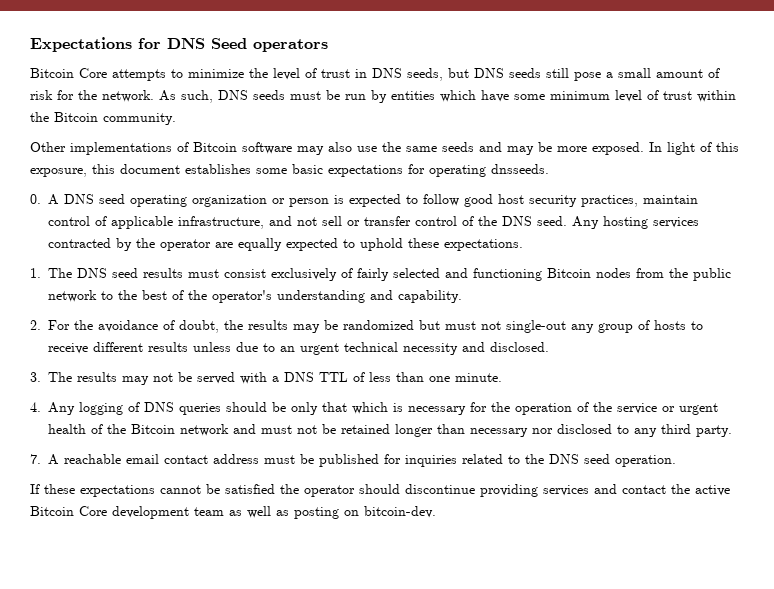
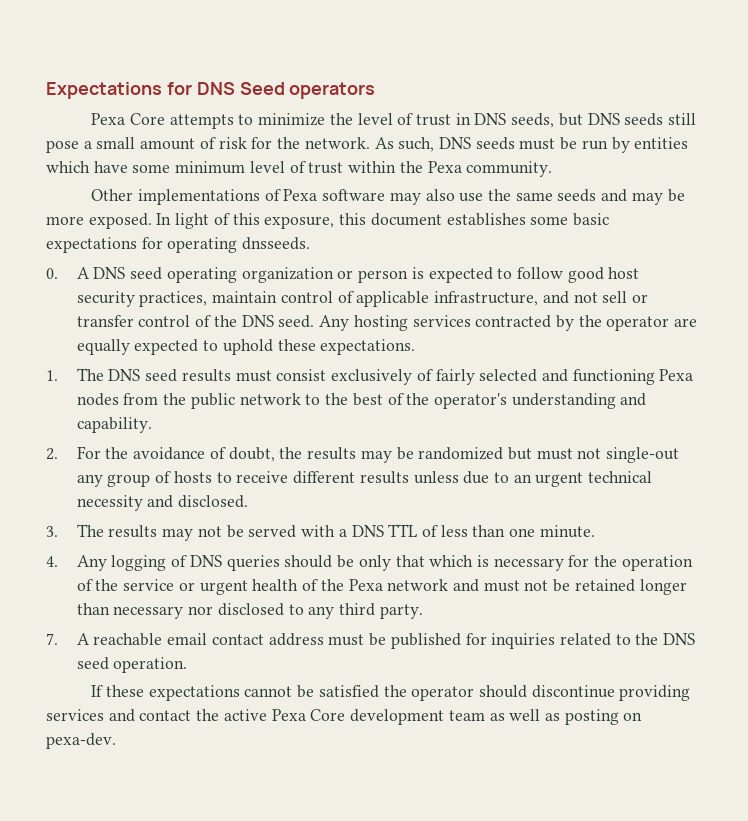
[30,68,74,78] Bitcoin -> [91,113,126,125] Pexa
[54,112,98,122] Bitcoin -> [427,161,462,173] Pexa
[193,142,237,152] Bitcoin -> [283,189,318,201] Pexa
[547,268,591,278] Bitcoin -> [659,369,694,381] Pexa
[131,424,175,434] Bitcoin -> [348,579,383,591] Pexa
[30,506,74,516] Bitcoin -> [271,709,306,721] Pexa
[364,506,436,518] bitcoin-dev. -> [46,733,116,749] pexa-dev.

